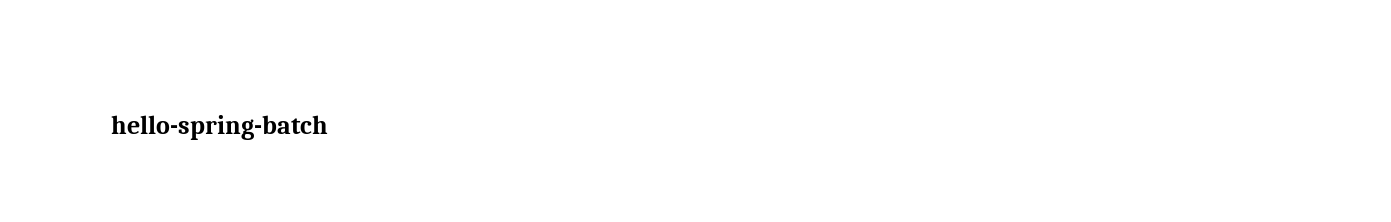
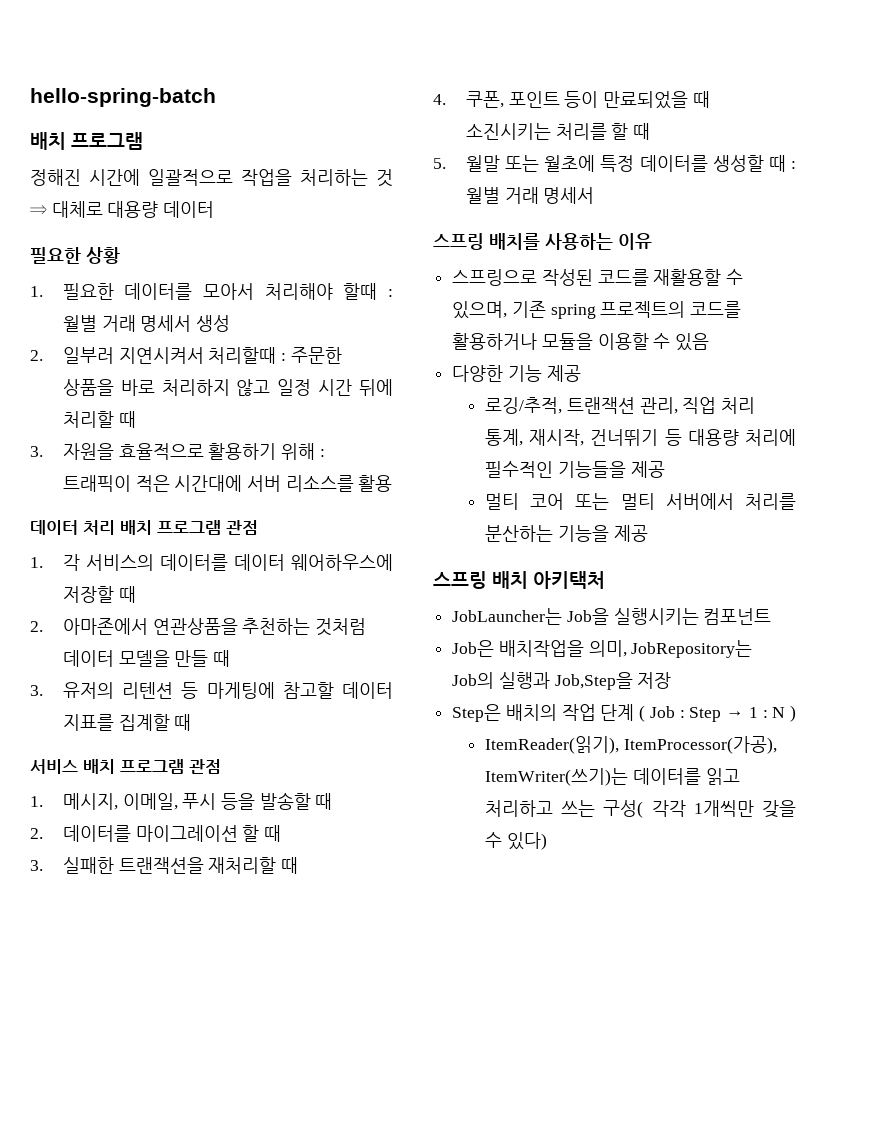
(328, 127) none -> [30,132,144,150] [30,169,393,187] [30,201,215,218] [30,247,120,264] [30,283,393,300] [62,315,230,332] [30,347,342,364] [62,379,393,396] [62,411,136,428] [30,443,325,460] [62,475,393,492] [30,520,258,535] [30,554,393,571] [62,586,136,603] [30,618,366,636] [62,650,230,667] [30,682,393,699] [62,714,192,731] [30,759,221,774] [30,792,333,810] [30,825,281,842] [30,857,298,874] [433,91,710,109] [465,123,650,140] [433,155,796,172] [465,187,595,204] [433,233,652,250] [452,269,744,286] [452,301,742,319] [452,333,710,351] [452,365,581,382] [485,397,755,414] [485,429,796,446] [485,461,665,478] [485,493,796,510] [485,525,648,542] [433,571,606,589] [452,608,772,625] [452,640,753,658] [452,672,672,690] [452,704,796,722] [485,736,777,754] [485,768,740,786] [485,800,796,818] [485,832,547,850] // 배치 프로그램 // 정해진 시간에 일괄적으로 작업을 처리하는 것 ⇒ 대체로 대용량 데이터 // 필요한 상황 // 1. 필요한 데이터를 모아서 처리해야 할때 : 월별 거래 명세서 생성 // 2. 일부러 지연시켜서 처리할때 : 주문한 상품을 바로 처리하지 않고 일정 시간 뒤에 처리할 때 // 3. 자원을 효율적으로 활용하기 위해 : 트래픽이 적은 시간대에 서버 리소스를 활용 // 데이터 처리 배치 프로그램 관점 // 1. 각 서비스의 데이터를 데이터 웨어하우스에 저장할 때 // 2. 아마존에서 연관상품을 추천하는 것처럼 데이터 모델을 만들 때 // 3. 유저의 리텐션 등 마게팅에 참고할 데이터 지표를 집계할 때 // 서비스 배치 프로그램 관점 // 1. 메시지, 이메일, 푸시 등을 발송할 때 // 2. 데이터를 마이그레이션 할 때 // 3. 실패한 트랜잭션을 재처리할 때 // 4. 쿠폰, 포인트 등이 만료되었을 때 소진시키는 처리를 할 때 // 5. 월말 또는 월초에 특정 데이터를 생성할 때 : 월별 거래 명세서 // 스프링 배치를 사용하는 이유 // 스프링으로 작성된 코드를 재활용할 수 있으며, 기존 spring 프로젝트의 코드를 활용하거나 모듈을 이용할 수 있음 // 다양한 기능 제공 // 로깅/추적, 트랜잭션 관리, 직업 처리 통계, 재시작, 건너뛰기 등 대용량 처리에 필수적인 기능들을 제공 // 멀티 코어 또는 멀티 서버에서 처리를 분산하는 기능을 제공 // 스프링 배치 아키택처 // JobLauncher는 Job을 실행시키는 컴포넌트 // Job은 배치작업을 의미, JobRepository는 Job의 실행과 Job,Step을 저장 // Step은 배치의 작업 단계 ( Job : Step → 1 : N ) // ItemReader(읽기), ItemProcessor(가공), ItemWriter(쓰기)는 데이터를 읽고 처리하고 쓰는 구성( 각각 1개씩만 갖을 수 있다)

